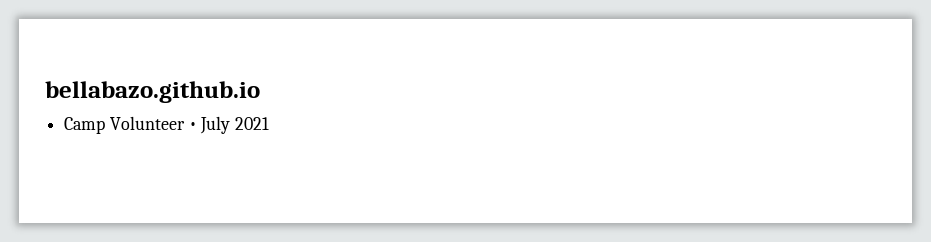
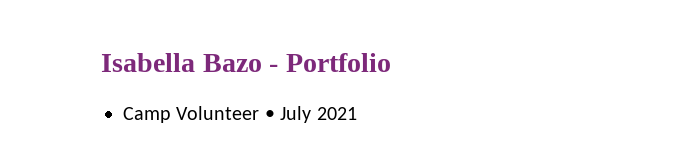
[45,81,260,103] bellabazo.github.io -> [101,53,391,72] Isabella Bazo - Portfolio

